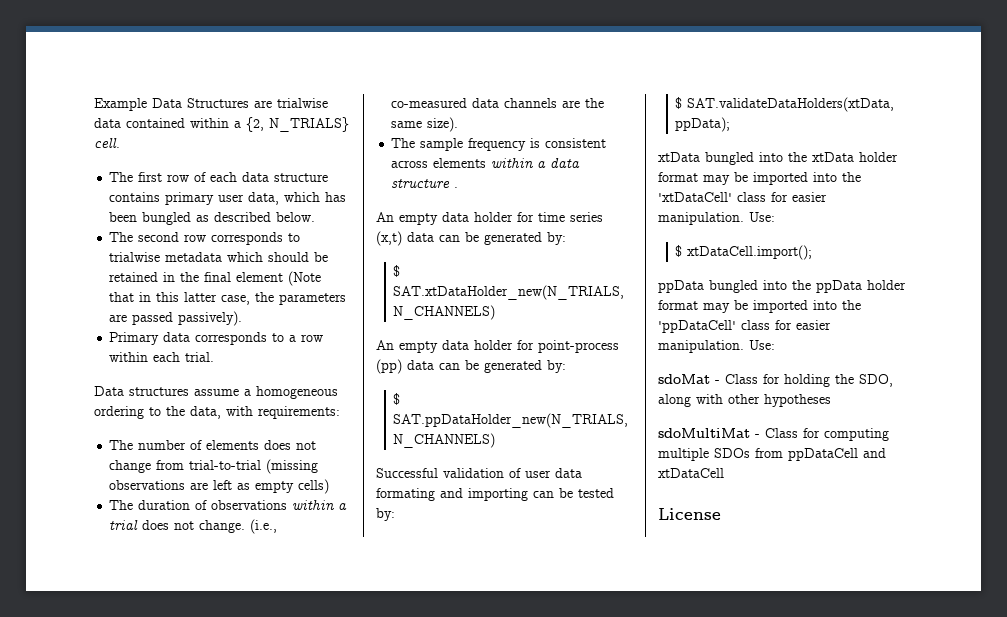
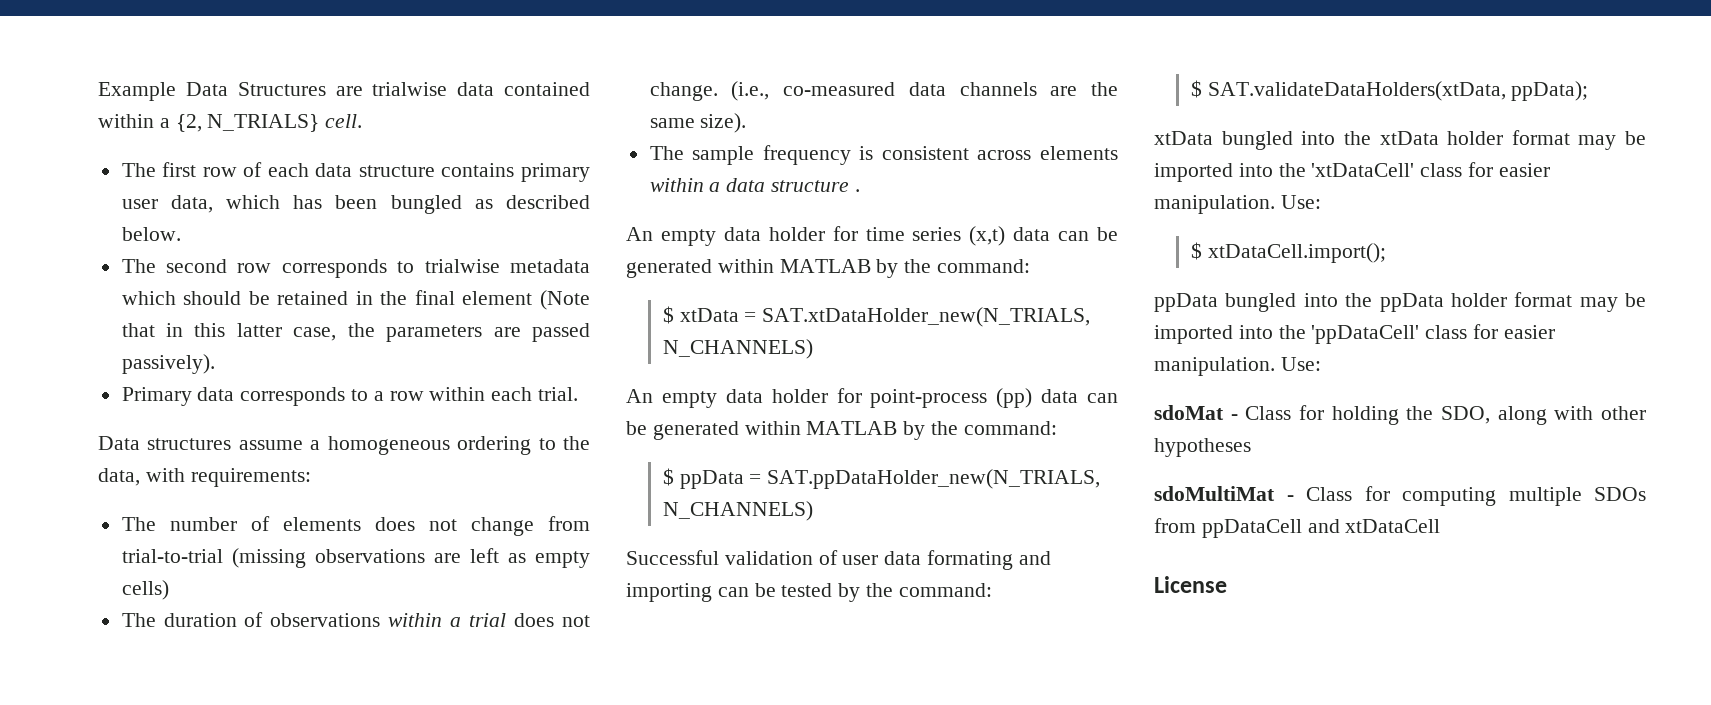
[547,232,566,245] [393,265,401,277] by: // $ -> [717,259,1031,278] [662,306,757,324] within MATLAB by the command: // $ xtData =
[547,360,566,373] [393,393,401,405] by: // $ -> [744,421,1057,440] [662,468,762,489] within MATLAB by the command: // $ ppData =
[376,508,395,521] by: -> [838,583,992,602] by the command:

